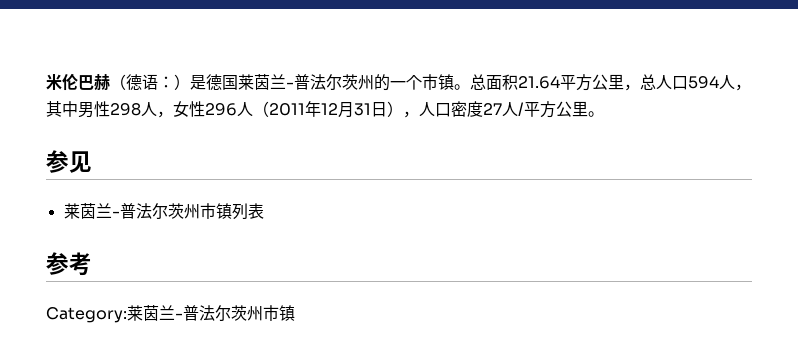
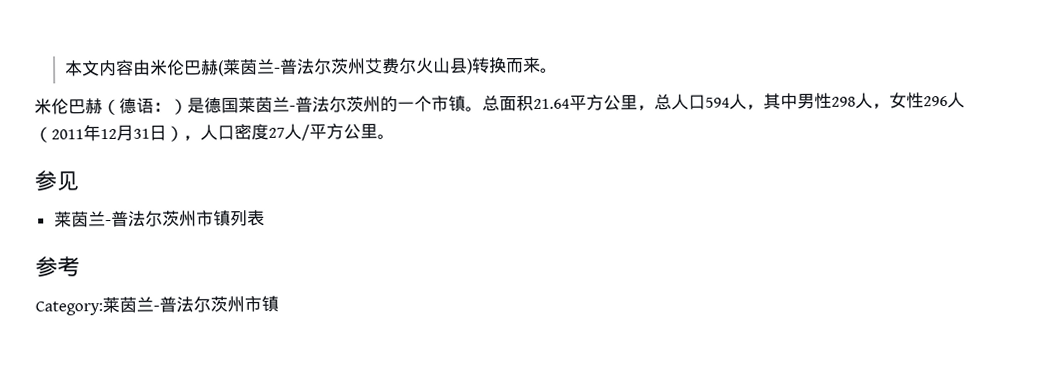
(46, 82) none -> [64,56,558,77] 本文内容由米伦巴赫(莱茵兰-普法尔茨州艾费尔火山县)转换而来。 //

